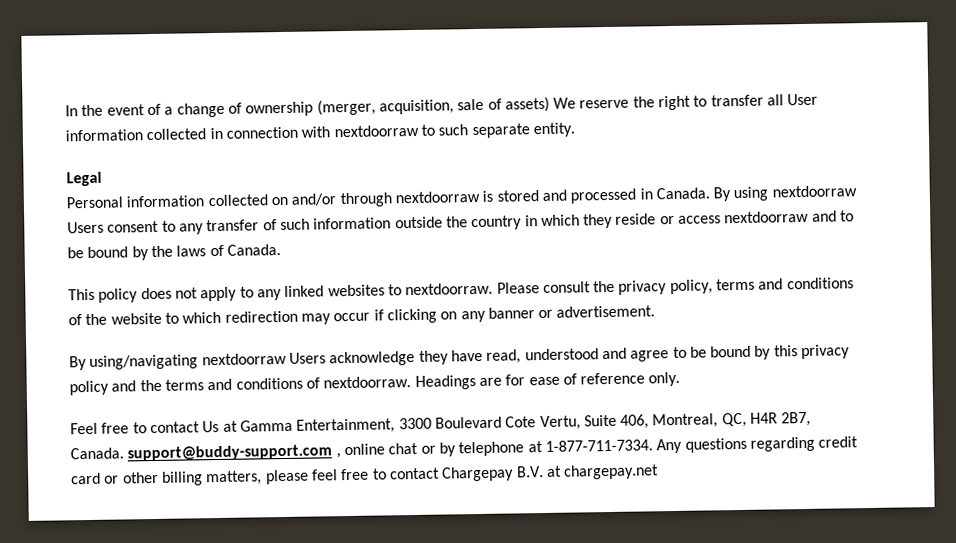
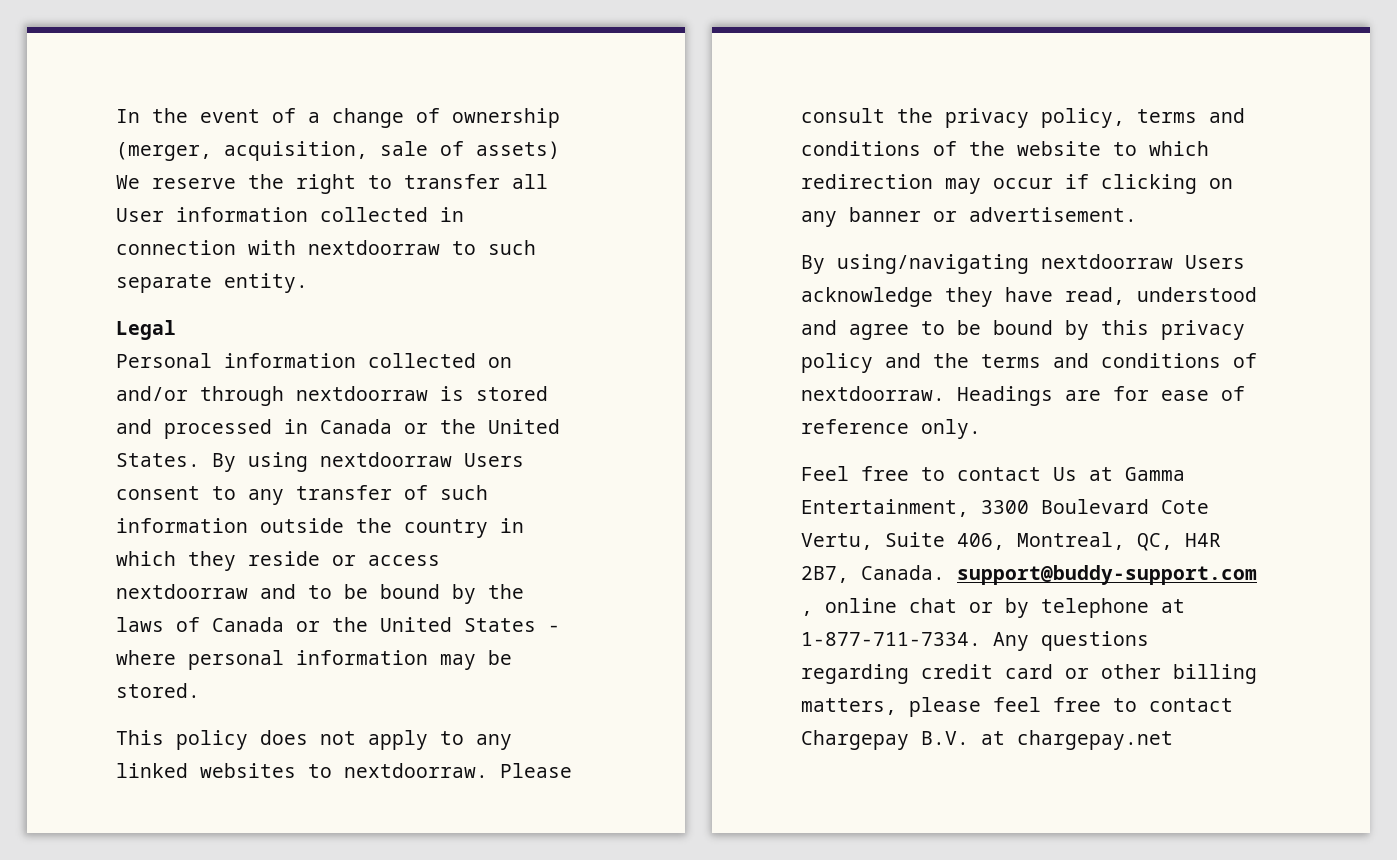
[655,187,710,200] Canada. -> [320,419,560,434] [116,453,200,467] Canada or the United States.
[226,244,281,256] Canada. -> [212,617,560,632] [116,650,512,670] [116,683,200,698] Canada or the United States - where personal information may be stored.

